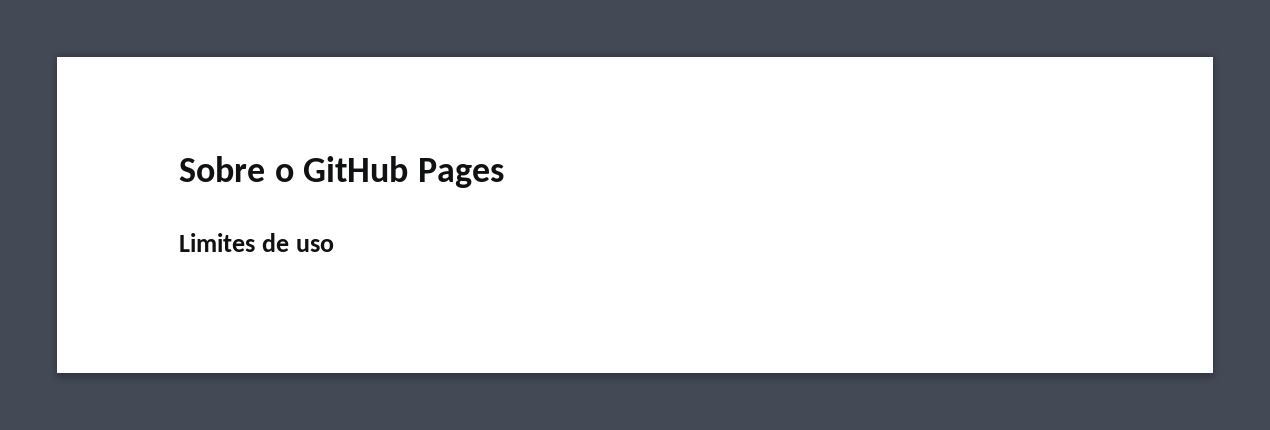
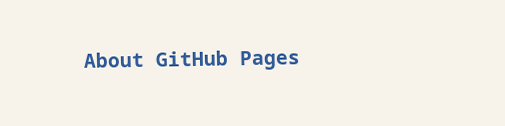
[179,156,294,182] Sobre o -> [83,51,145,68] About
[179,233,335,252] // Limites de uso -> (301, 60) none

